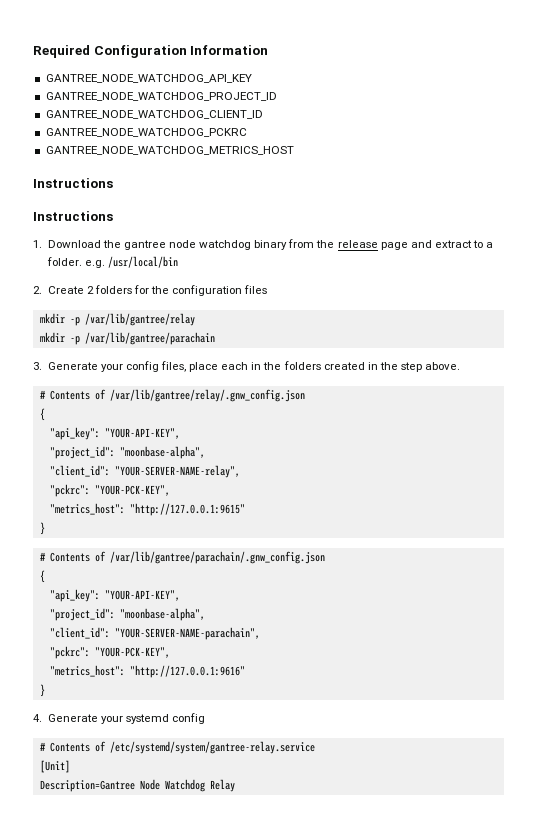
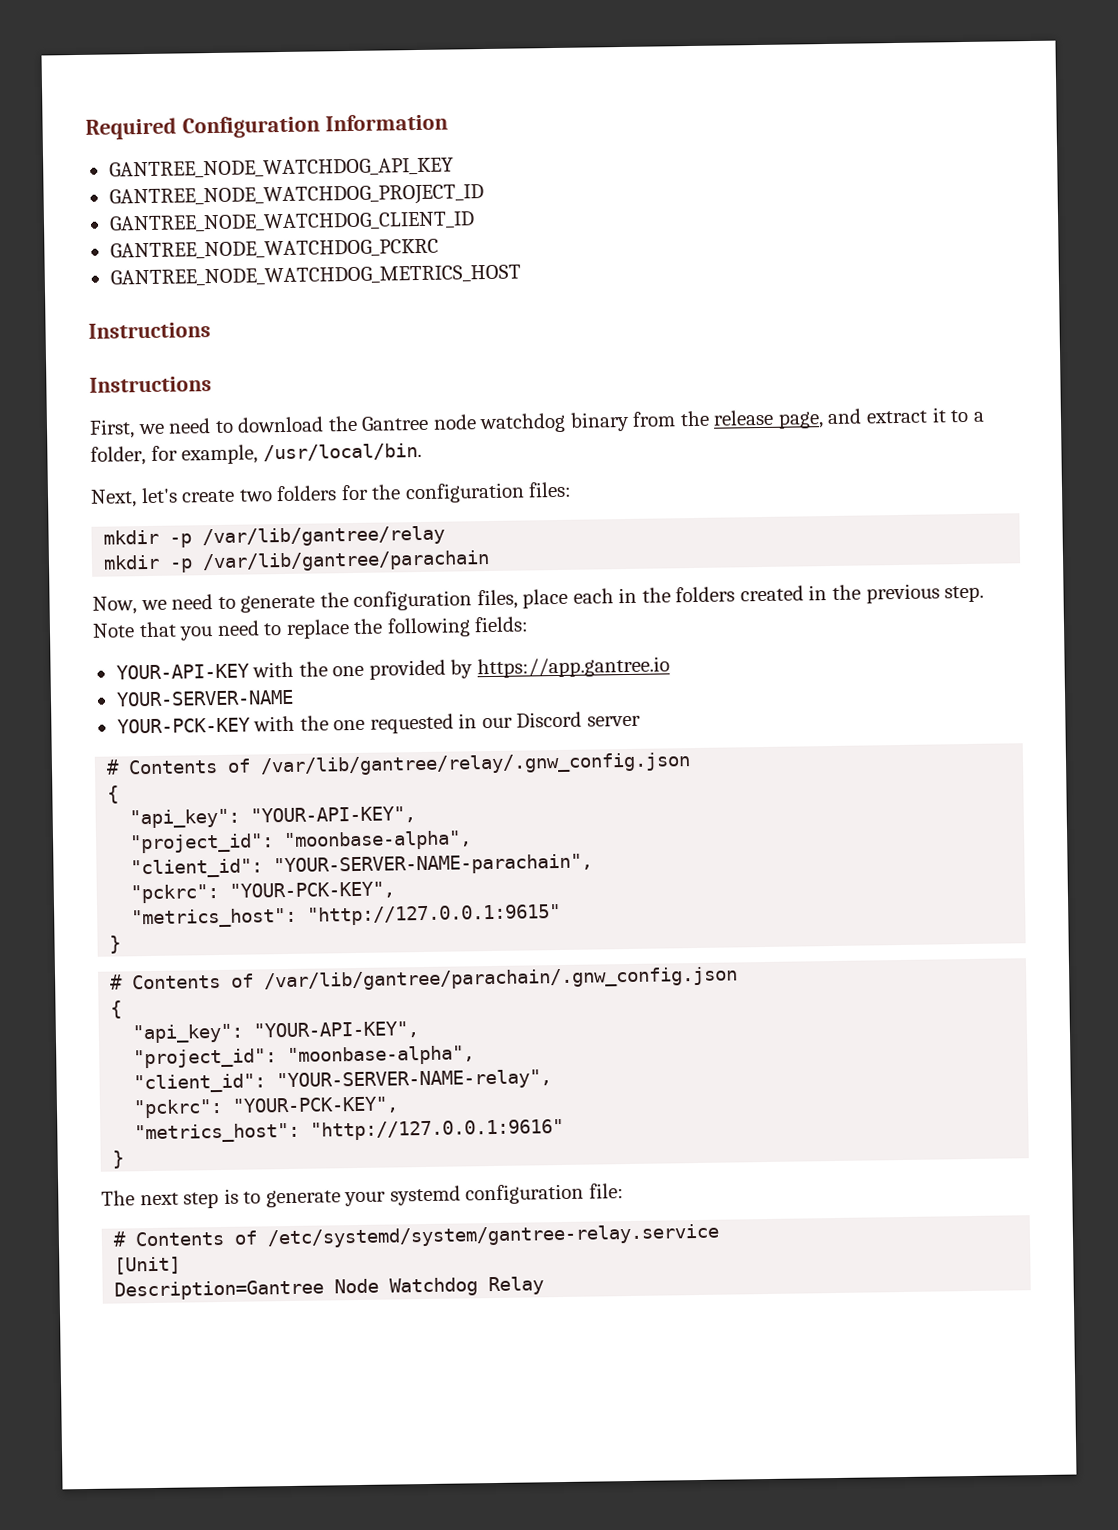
[33,240,166,250] 1. Download the gantree -> [89,415,430,439] First, we need to download the Gantree
[380,242,408,250] page -> [777,411,824,429] page,
(472, 244) none -> [931,407,947,423] it
[46,256,178,268] [33,286,94,294] folder. e.g. /usr/local/bin // 2. Create 2 -> [90,442,422,466] [90,487,273,508] folder, for example, /usr/local/bin. // Next, let's create two
[244,285,268,294] files -> [528,481,573,498] files:
[33,361,159,372] 3. Generate your config -> [92,590,473,615] Now, we need to generate the configuration
[401,362,461,372] step above. -> [865,583,985,604] [92,616,530,641] [115,656,670,680] [115,689,294,707] [116,711,641,734] previous step. Note that you need to replace the following fields: // YOUR-API-KEY with the one provided by https://app.gantree.io // YOUR-SERVER-NAME // YOUR-PCK-KEY with the one requested in our Discord server
[114,465,240,478] "YOUR-SERVER-NAME-relay", -> [273,853,594,877] "YOUR-SERVER-NAME-parachain",
[114,627,260,640] "YOUR-SERVER-NAME-parachain", -> [276,1069,553,1092] "YOUR-SERVER-NAME-relay",
[33,713,206,724] 4. Generate your systemd config -> [101,1183,624,1209] The next step is to generate your systemd configuration file:

